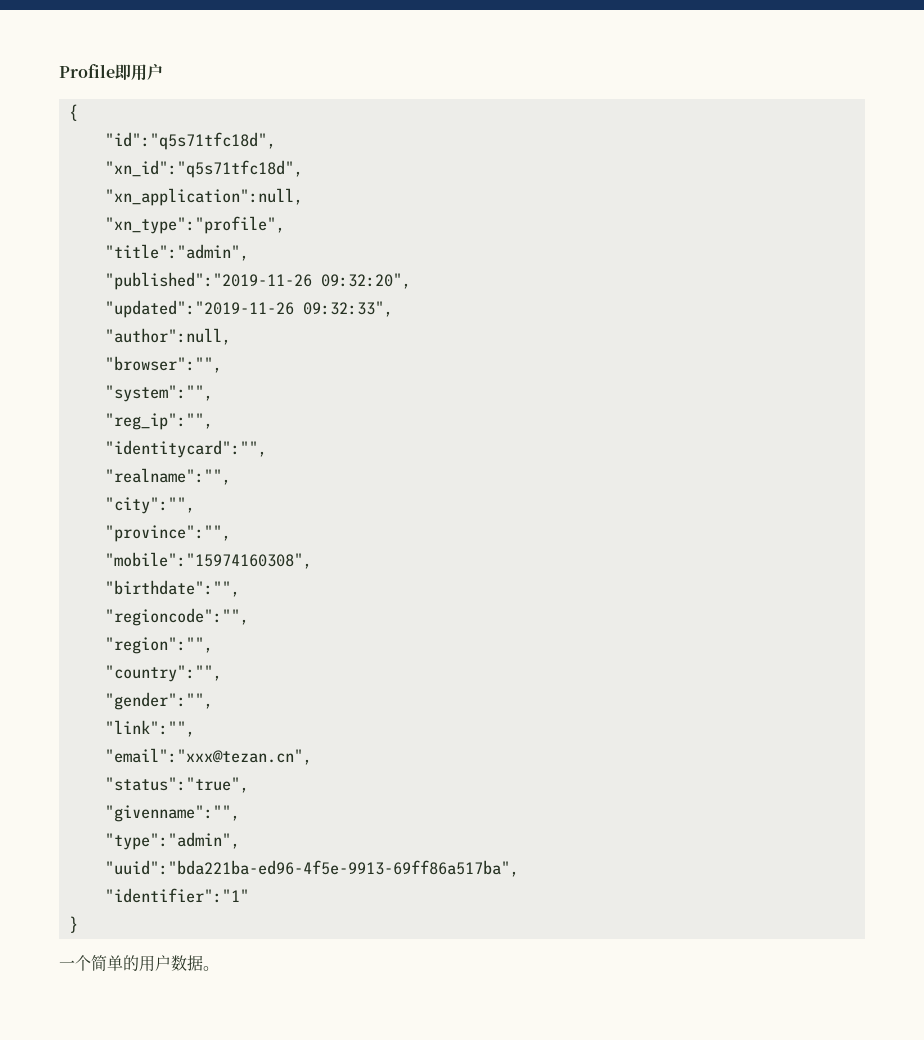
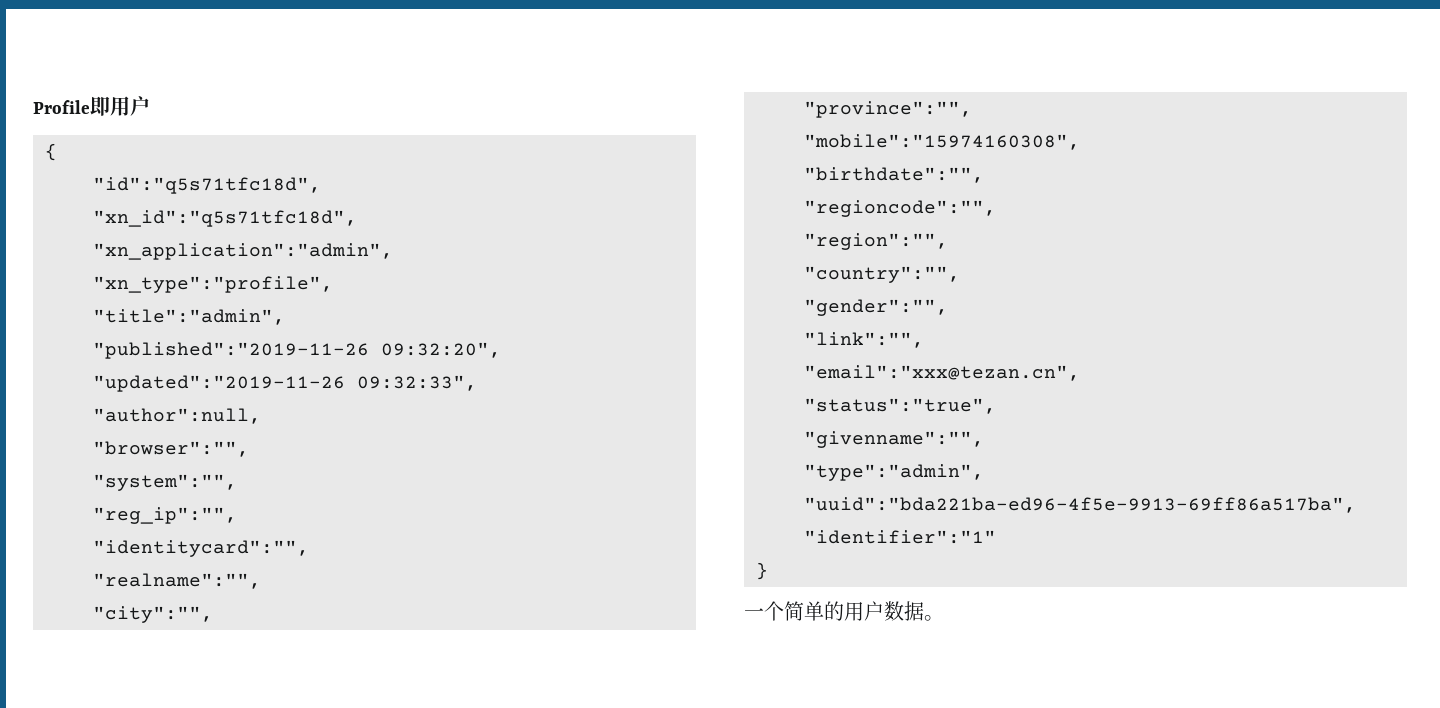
[104,188,303,206] "xn_application":null, -> [93,243,393,260] "xn_application":"admin",

